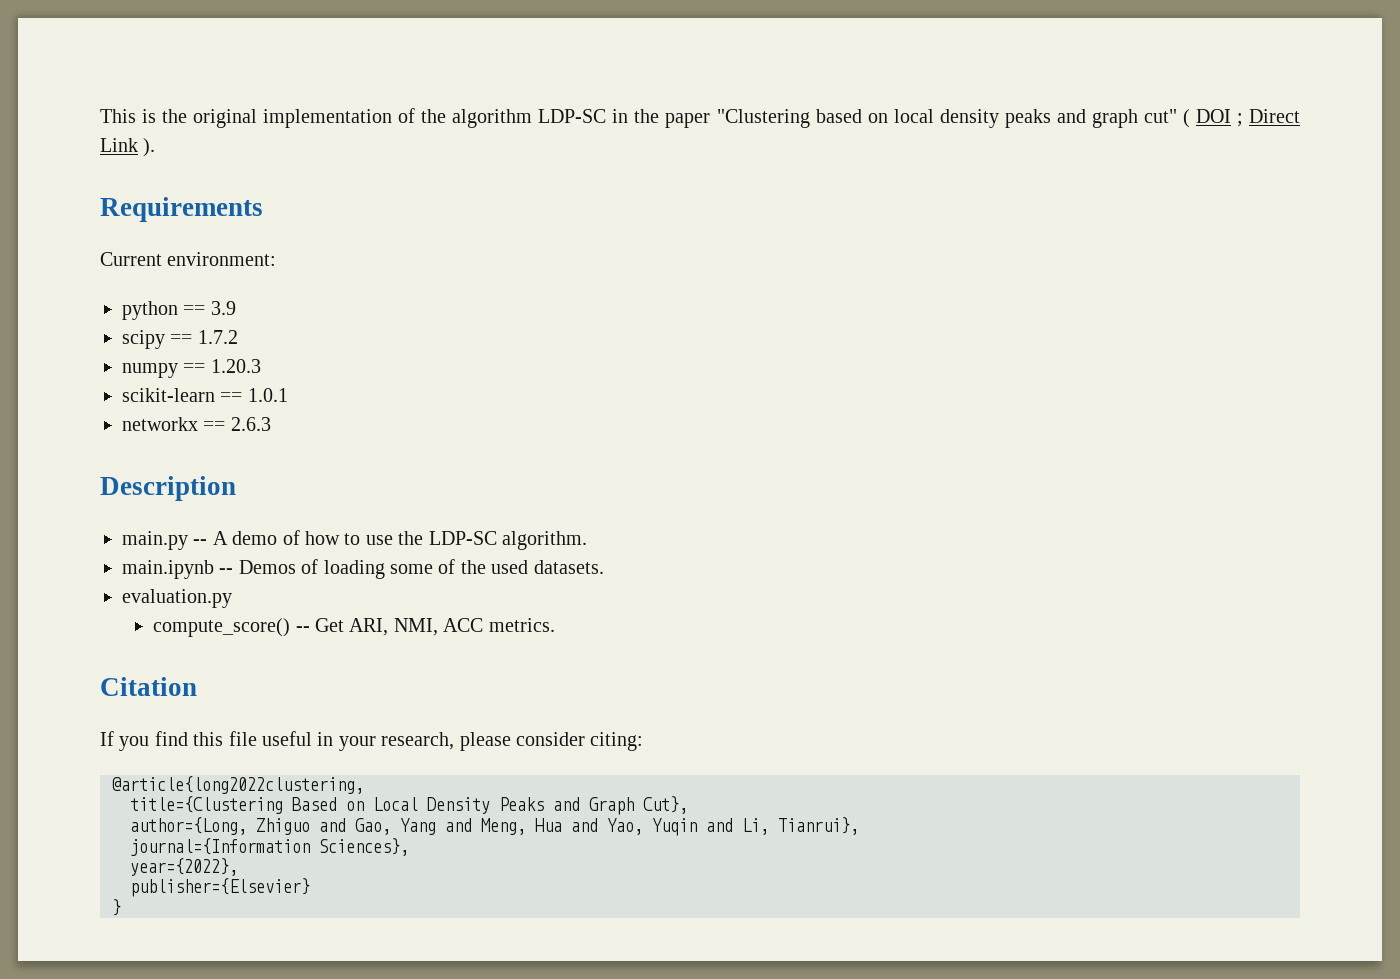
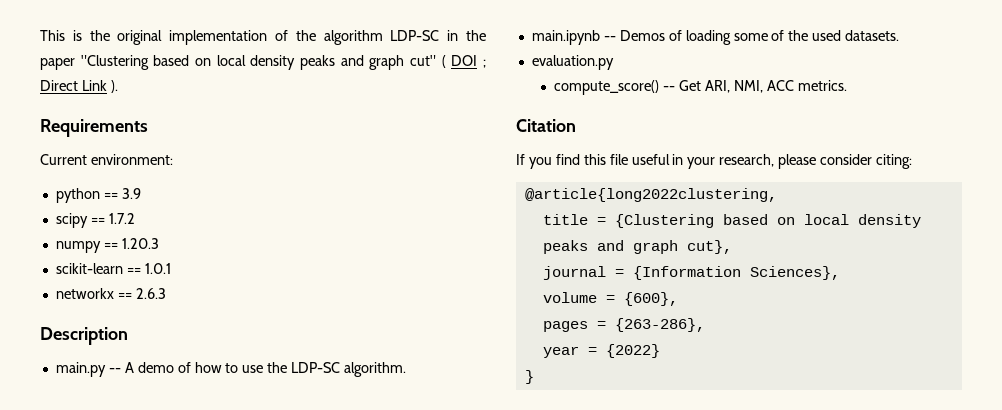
[130,796,688,815] [130,817,859,836] [130,838,409,856] [130,858,238,876] [130,878,310,897] title={Clustering Based on Local Density Peaks and Graph Cut}, // author={Long, Zhiguo and Gao, Yang and Meng, Hua and Yao, Yuqin and Li, Tianrui}, // journal={Information Sciences}, // year={2022}, // publisher={Elsevier} -> [542,214,921,228] [542,240,732,254] [542,266,840,280] [542,292,678,306] [542,318,705,332] [542,344,660,358] title = {Clustering based on local density peaks and graph cut}, // journal = {Information Sciences}, // volume = {600}, // pages = {263-286}, // year = {2022}

